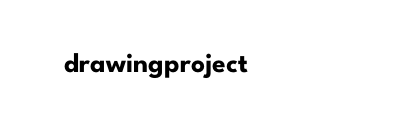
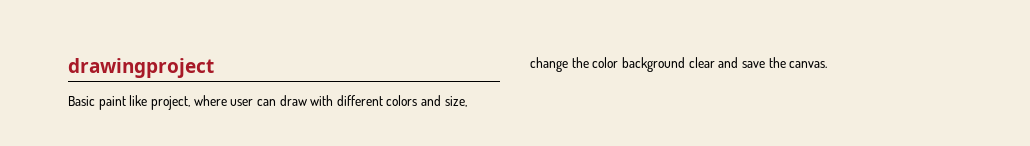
(248, 66) none -> [68,95,467,110] [530,57,828,72] // Basic paint like project, where user can draw with different colors and size, change the color background clear and save the canvas.

